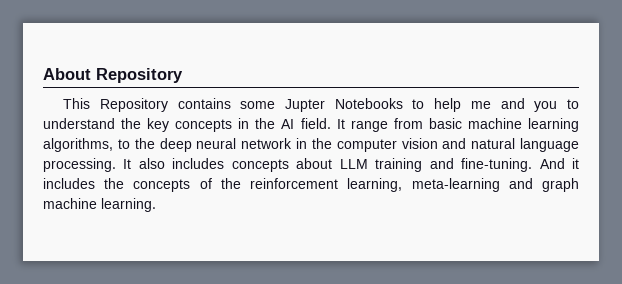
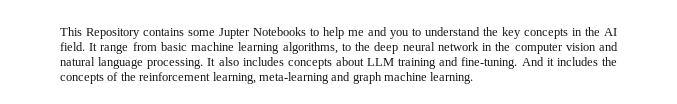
[43,68,183,83] About Repository // -> (60, 31) none

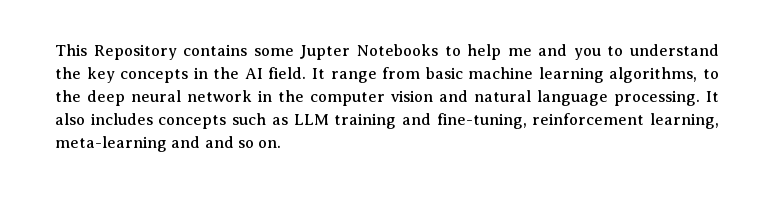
[335,57,364,66] about -> [232,113,288,125] such as
[461,57,617,69] [60,72,136,84] fine-tuning. And it includes the concepts of the -> [436,113,527,129] fine-tuning,
[352,72,474,84] graph machine learning. -> [204,136,282,148] and so on.

